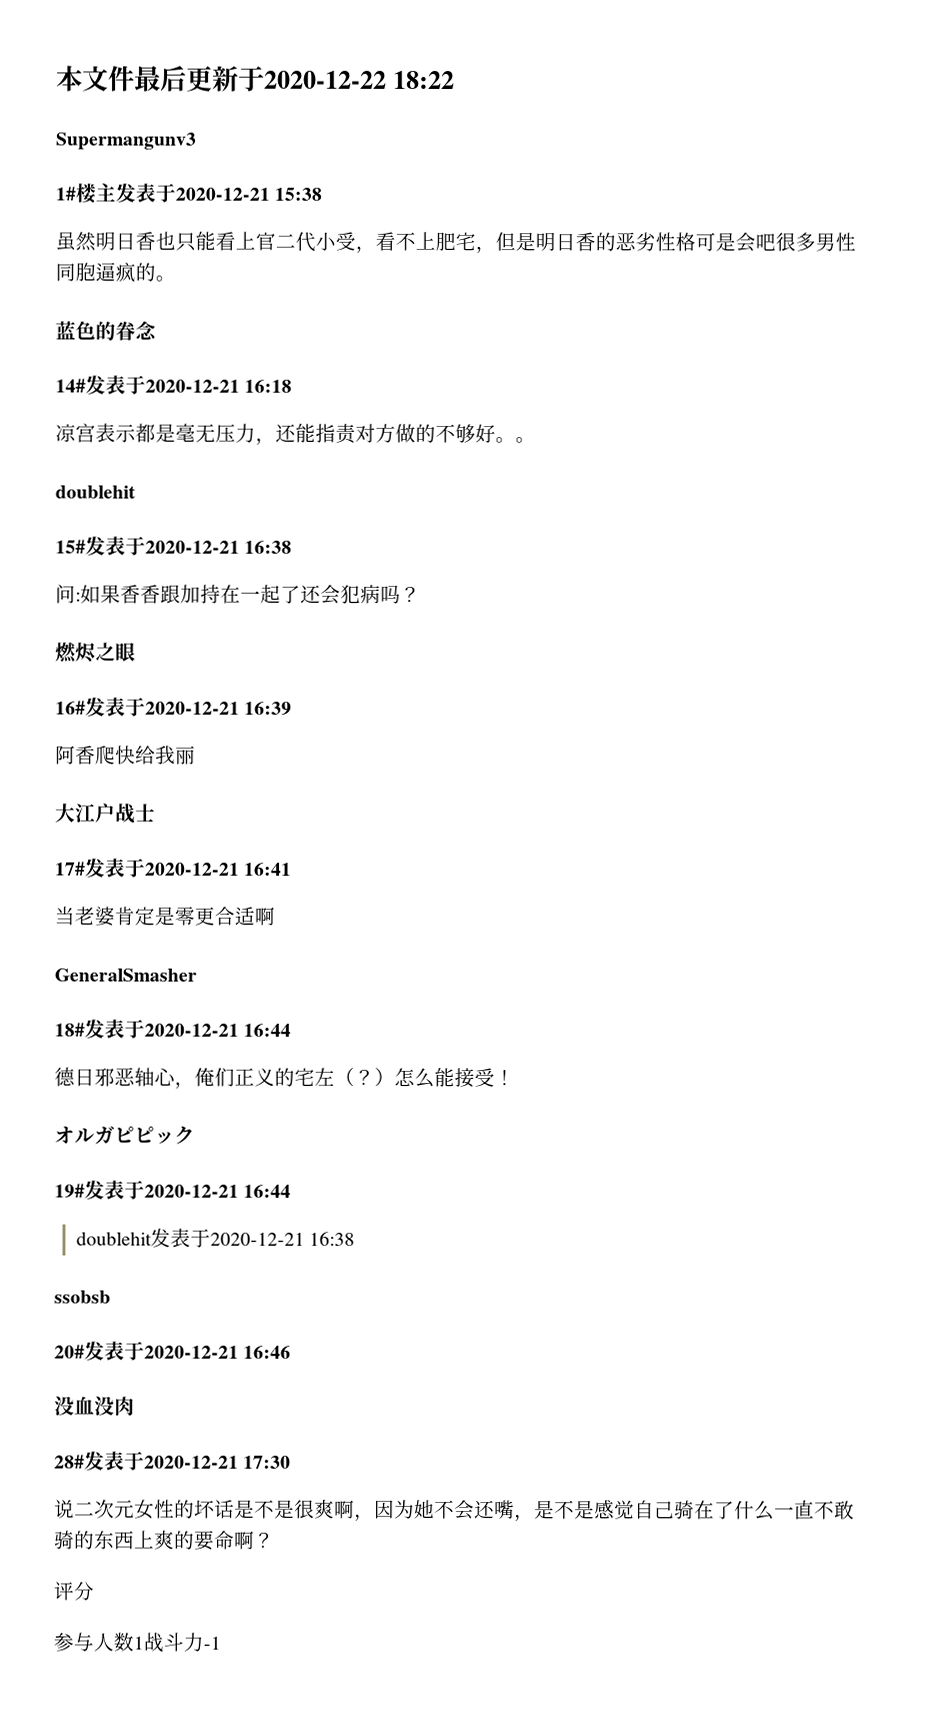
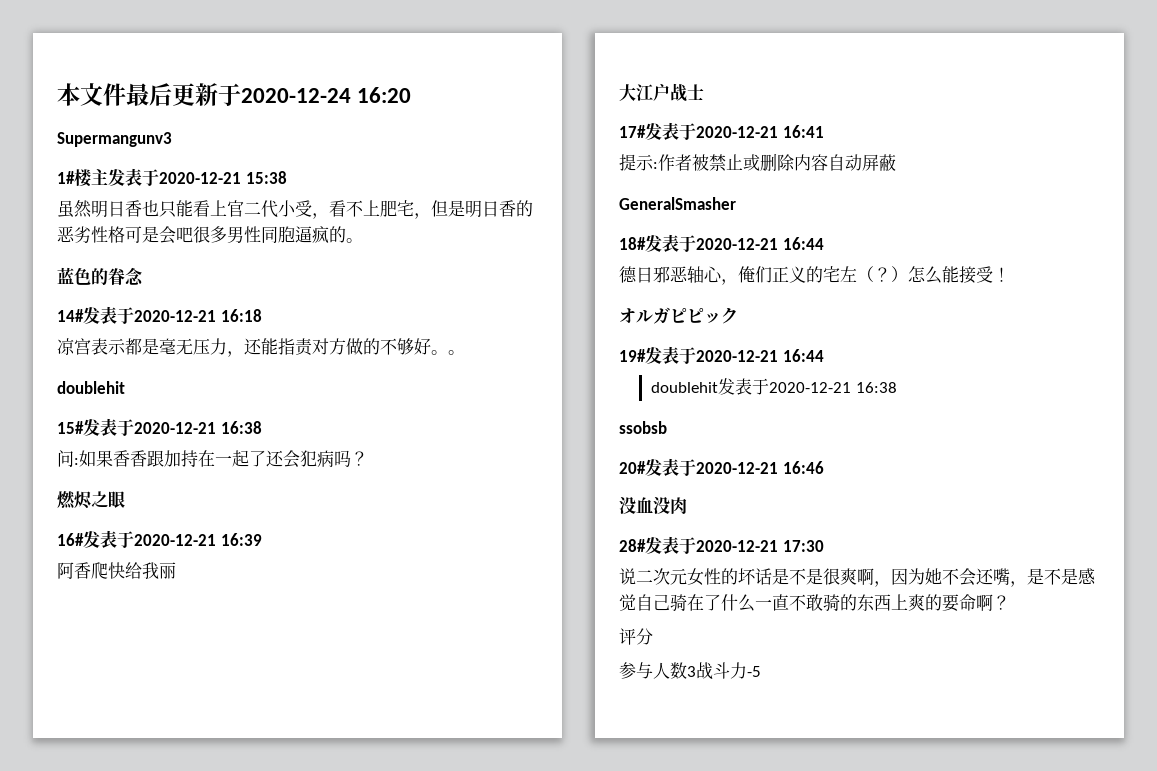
[264,70,456,89] 2020-12-22 18:22 -> [241,87,412,103] 2020-12-24 16:20
[54,906,275,927] 当老婆肯定是零更合适啊 -> [619,153,896,172] 提示:作者被禁止或删除内容自动屏蔽
[133,1632,221,1653] 1战斗力-1 -> [687,662,761,680] 3战斗力-5

